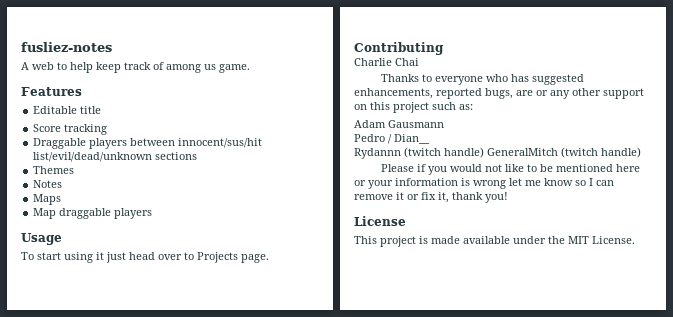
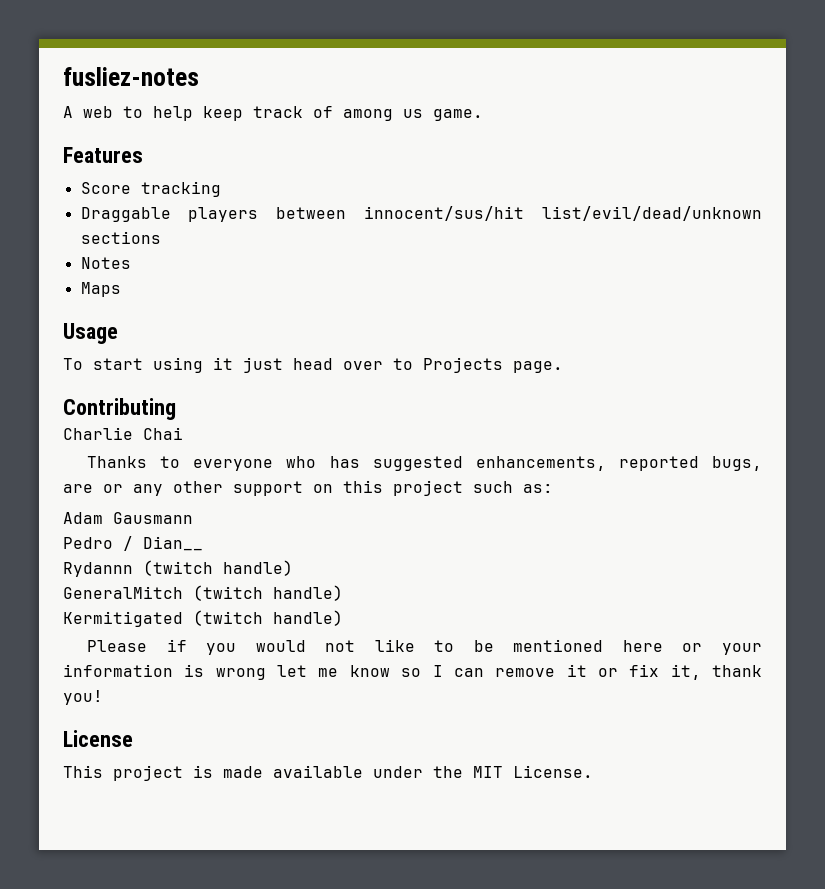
[33,106,102,114] // Editable title -> (143, 155) none
[33,166,75,174] // Themes -> (161, 237) none
[33,208,153,219] // Map draggable players -> (121, 289) none
(484, 152) none -> (293, 568) //
(641, 152) none -> [63,610,343,627] // Kermitigated (twitch handle)

